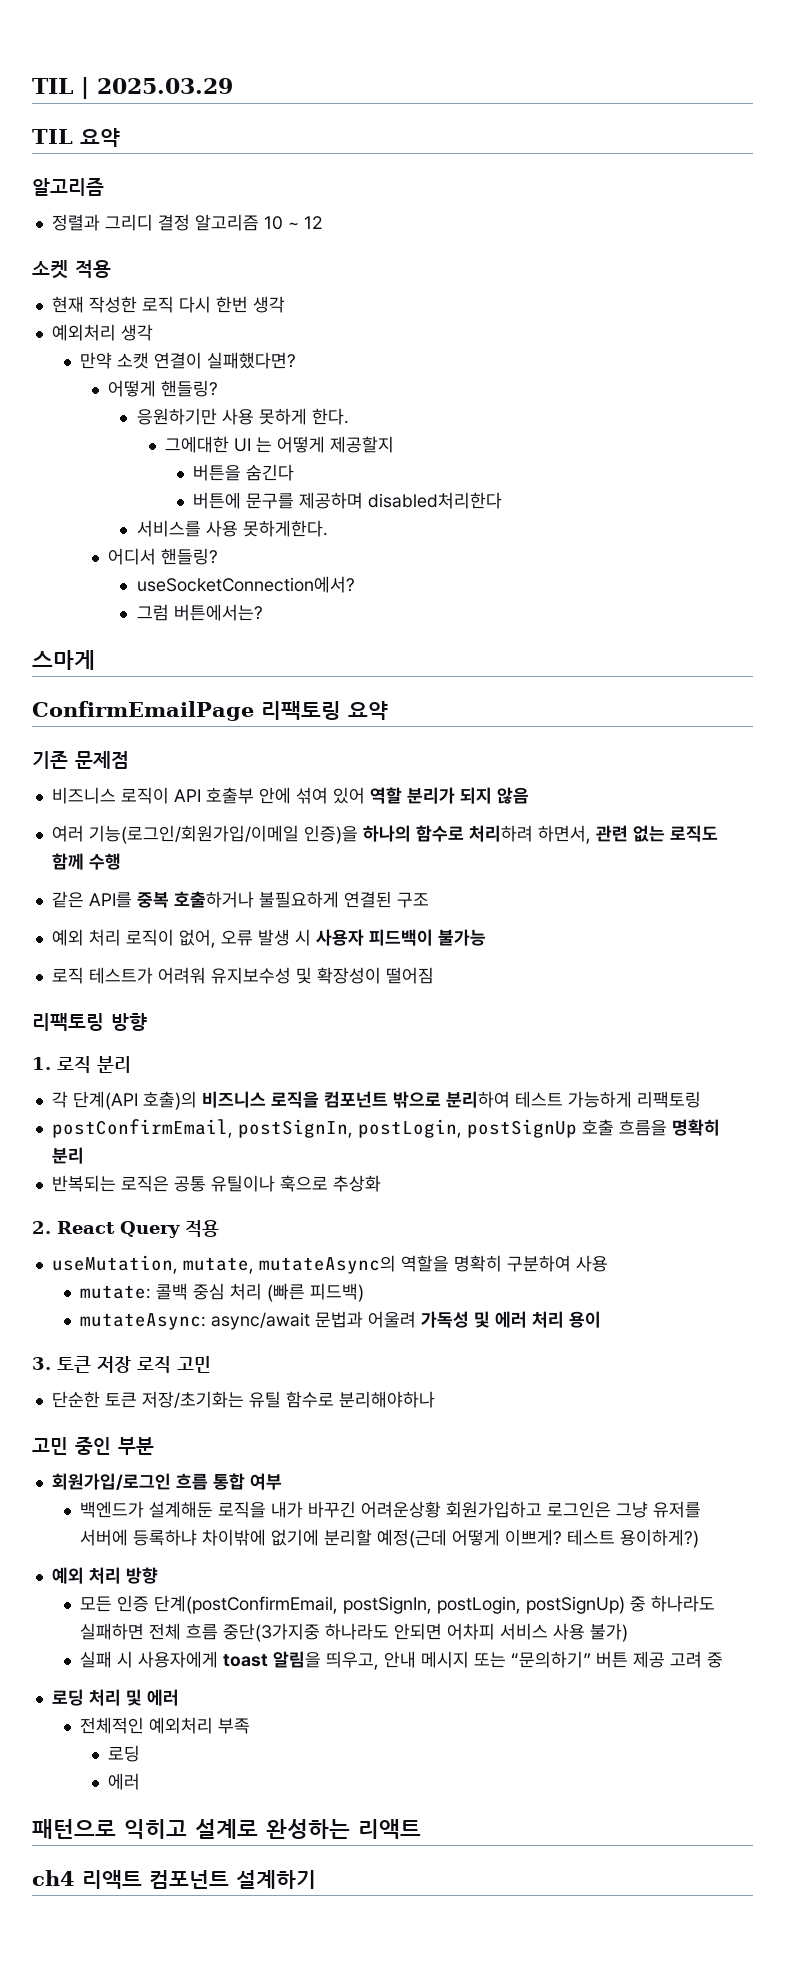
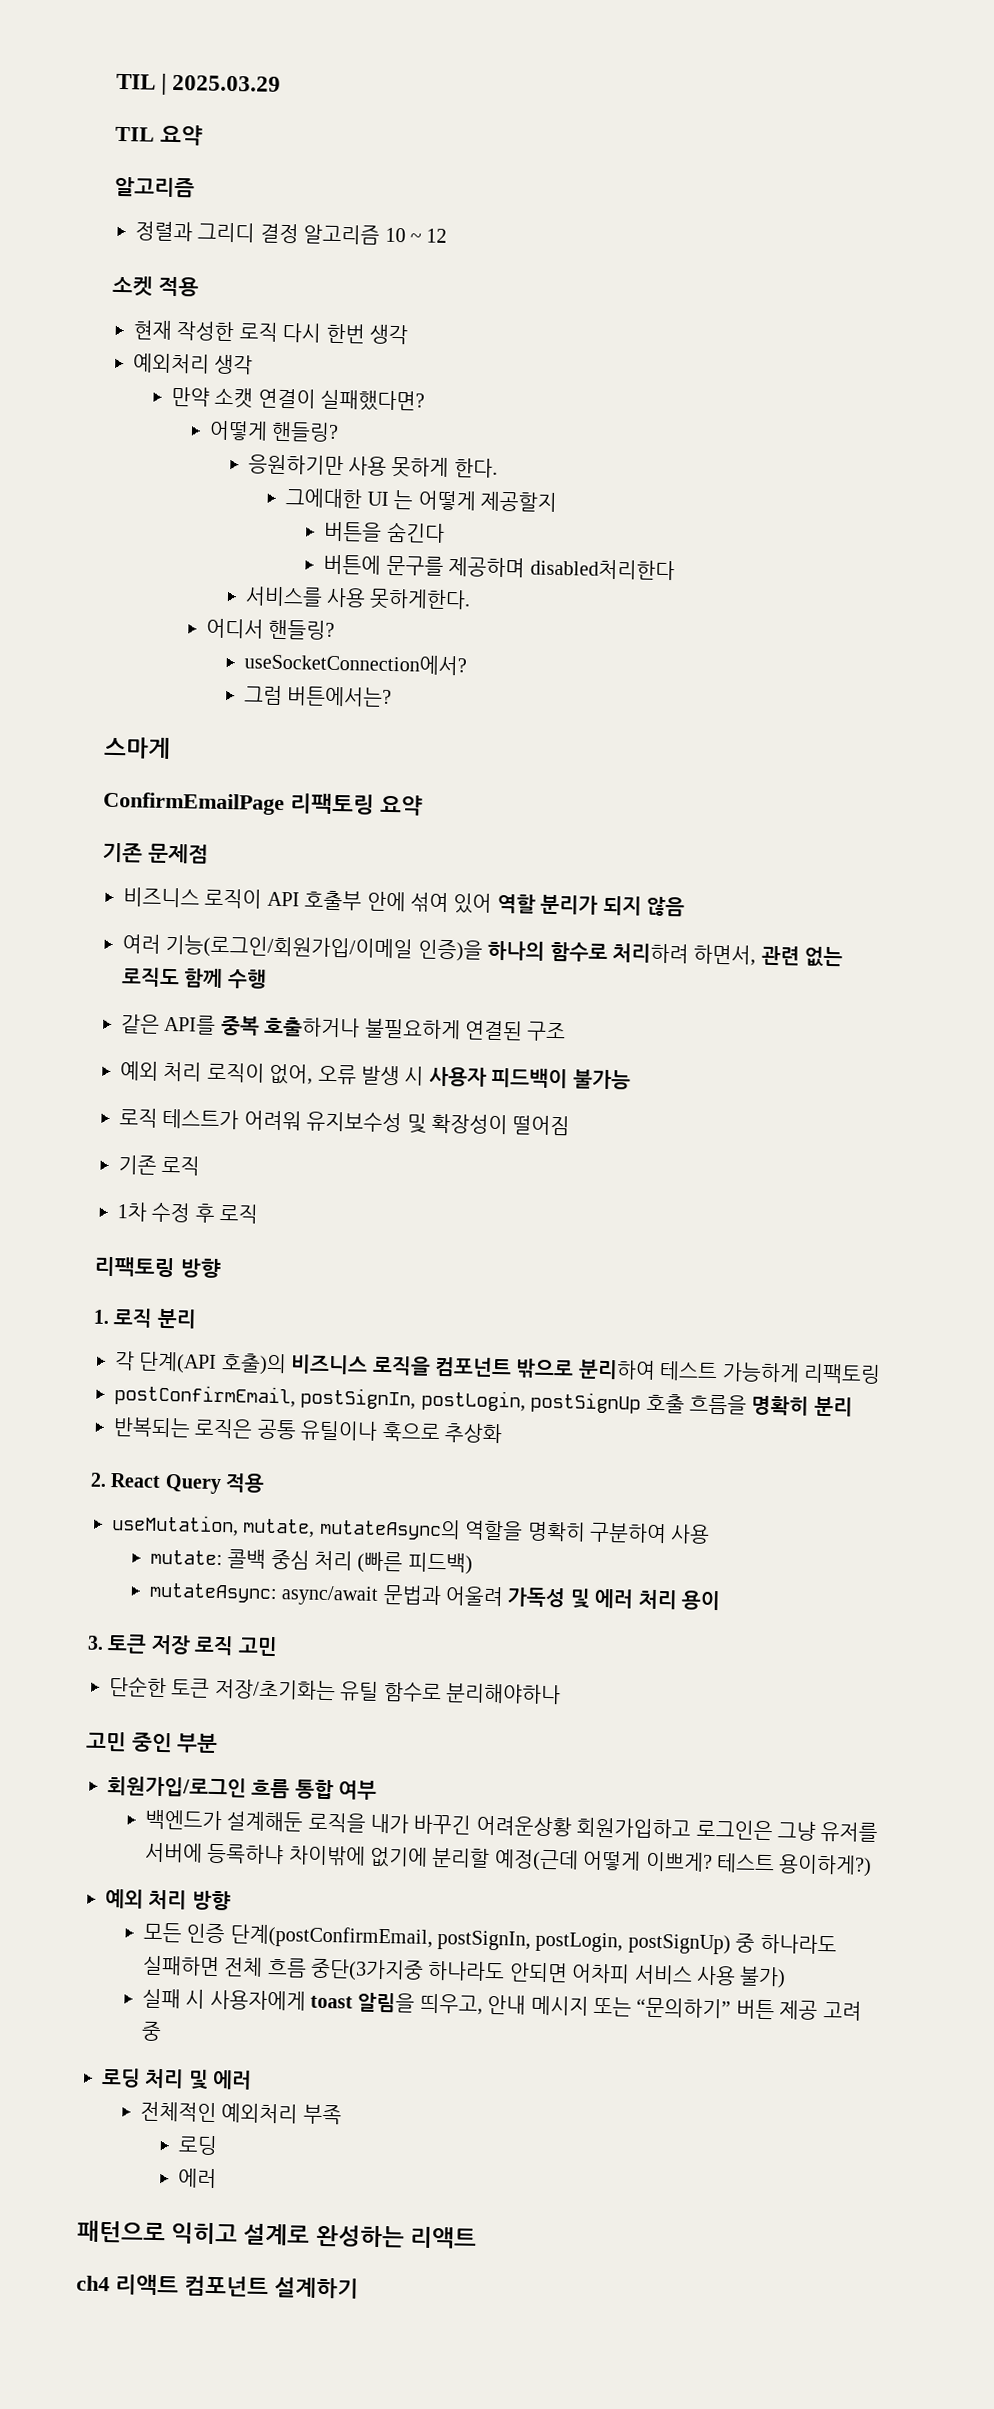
(434, 975) none -> [118,1155,201,1176] [117,1202,259,1224] // 기존 로직 // 1차 수정 후 로직

